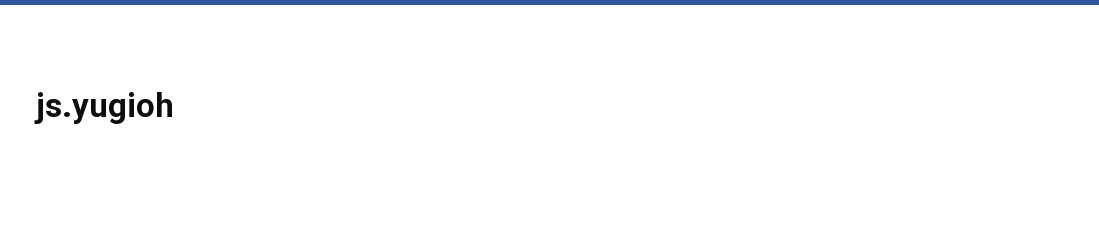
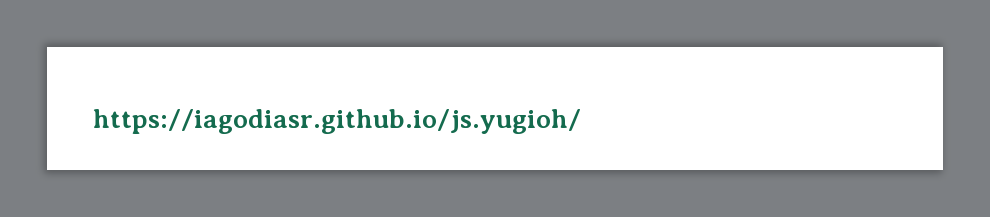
[34,92,174,124] js.yugioh -> [93,109,581,134] https://iagodiasr.github.io/js.yugioh/

